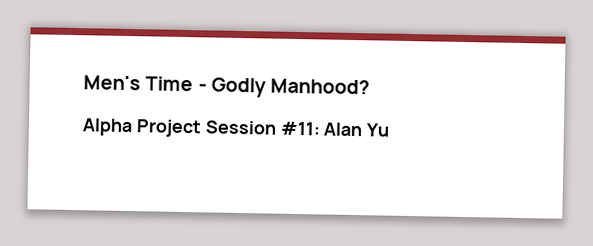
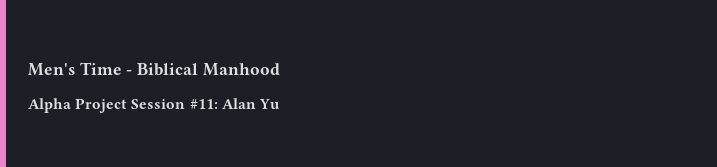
[210,77,371,98] Godly Manhood? -> [137,63,280,76] Biblical Manhood

